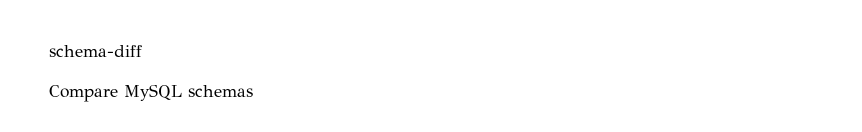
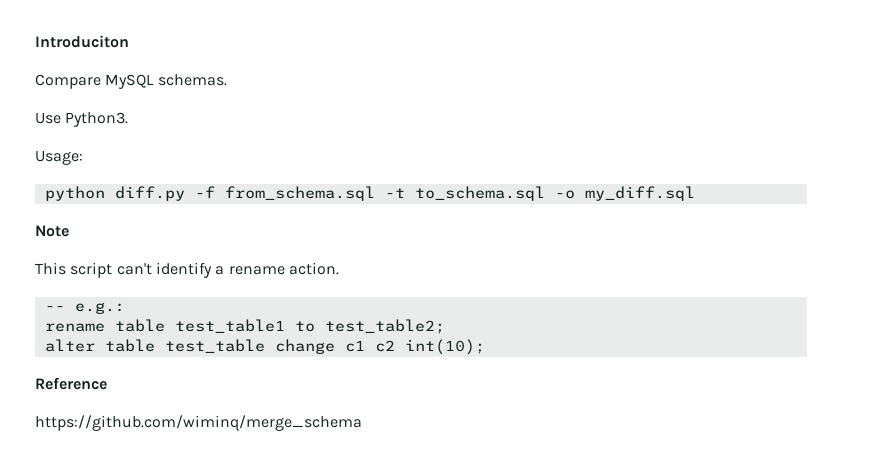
[49,45,142,57] schema-diff -> [35,35,129,48] Introduciton
[188,85,253,97] schemas -> [157,74,227,86] [35,112,129,127] [35,150,83,165] [44,186,695,201] [35,225,69,237] [35,262,339,278] [44,302,125,314] [44,319,445,334] [44,339,485,355] [35,377,107,390] [35,415,362,431] schemas. // Use Python3. // Usage: // python diff.py -f from_schema.sql -t to_schema.sql -o my_diff.sql // Note // This script can't identify a rename action. // -- e.g.: // rename table test_table1 to test_table2; // alter table test_table change c1 c2 int(10); // Reference // https://github.com/wiminq/merge_schema

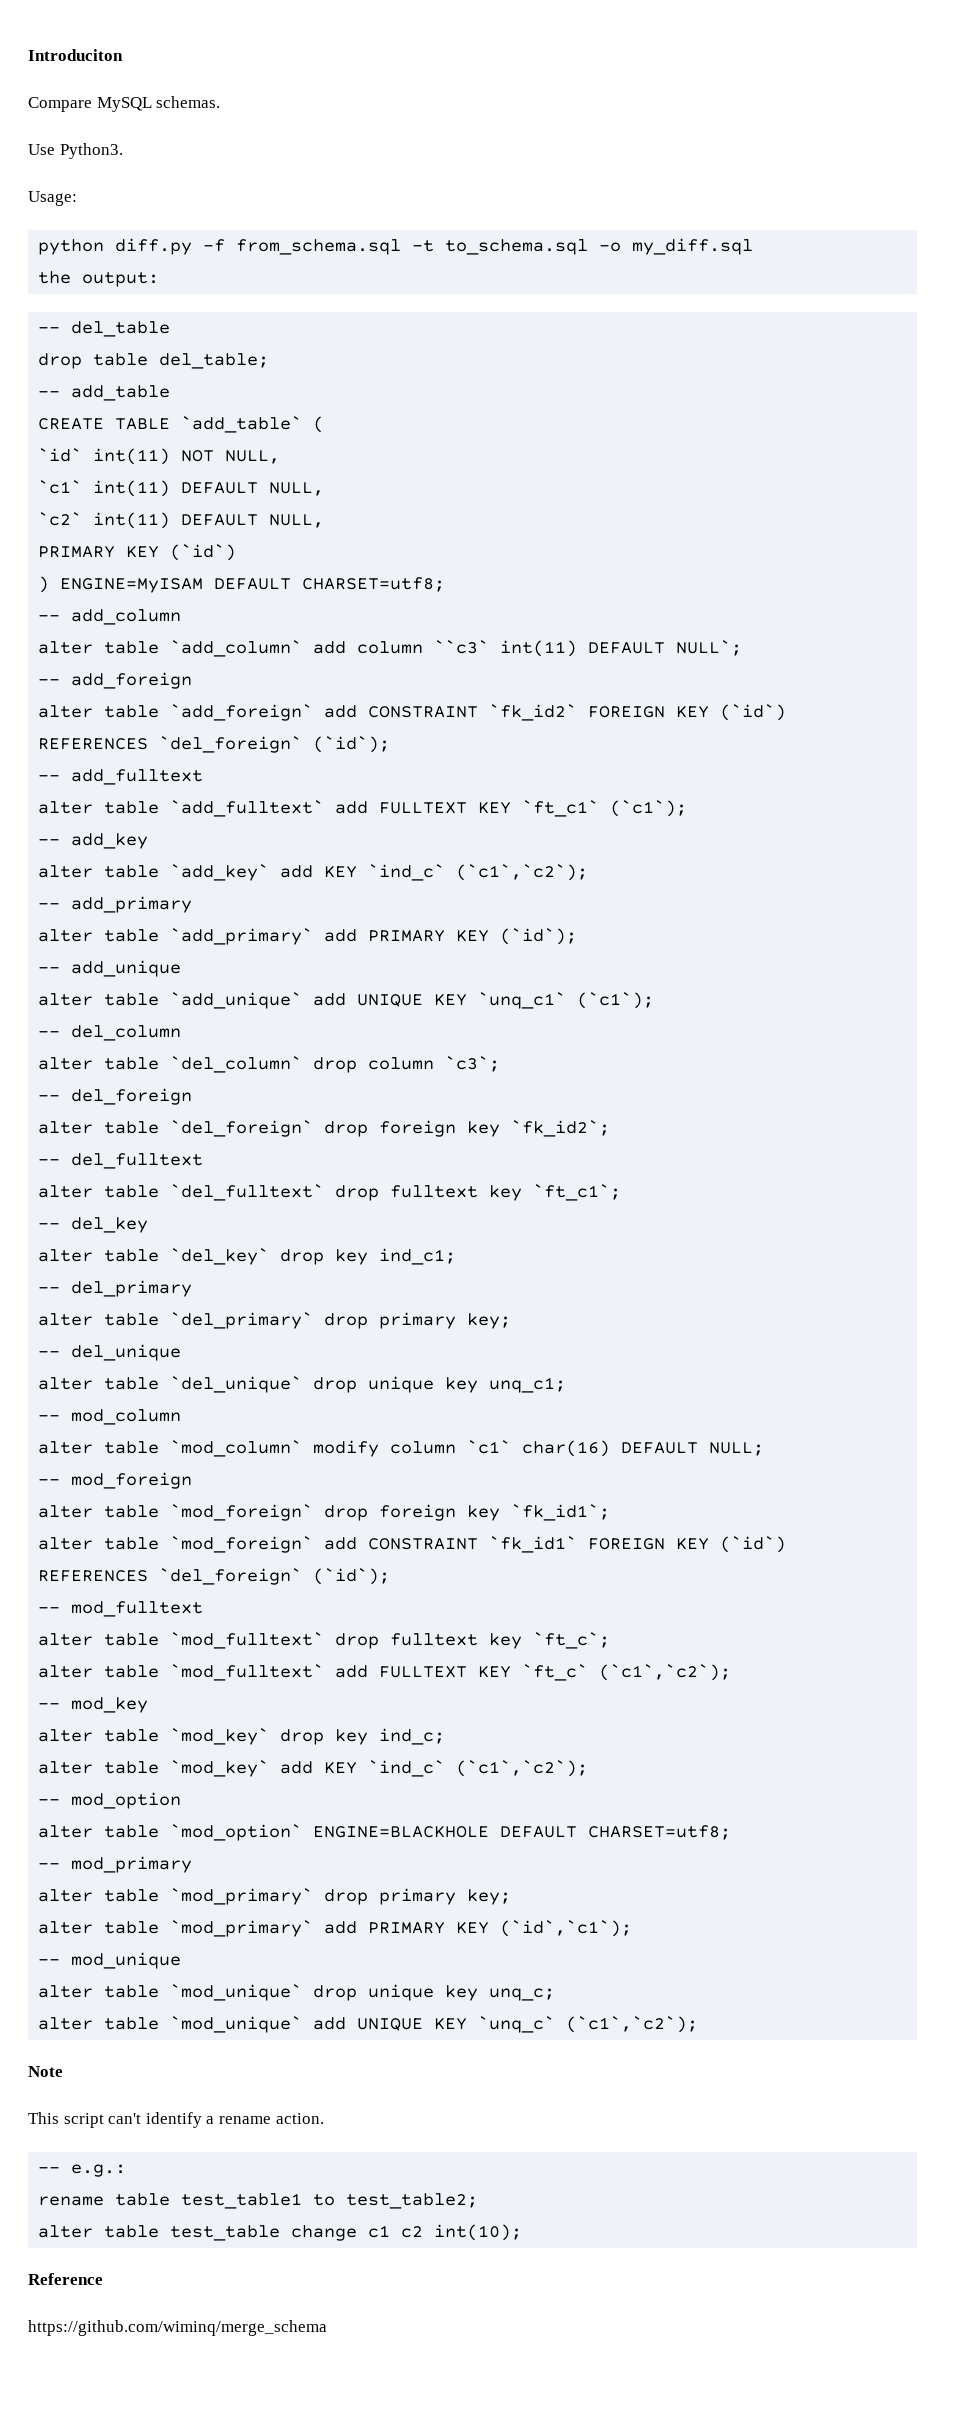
(695, 193) none -> [38,271,160,287] [38,321,171,337] [38,353,270,369] [38,385,171,401] [38,416,325,433] [38,448,281,465] [38,480,325,497] [38,512,325,529] [38,544,237,561] [38,576,446,593] [38,609,182,625] [38,640,743,657] [38,672,193,689] [38,704,787,721] [38,736,391,753] [38,769,204,785] [38,800,688,817] [38,833,149,849] [38,864,589,881] [38,896,193,913] [38,928,578,945] [38,960,182,977] [38,992,655,1009] [38,1025,182,1041] [38,1056,501,1073] [38,1088,193,1105] [38,1120,611,1137] [38,1153,204,1169] [38,1184,622,1201] [38,1217,149,1233] [38,1248,457,1265] [38,1280,193,1297] [38,1312,512,1329] [38,1344,182,1361] [38,1376,567,1393] [38,1409,182,1425] [38,1440,765,1457] [38,1472,193,1489] [38,1504,611,1521] [38,1536,787,1553] [38,1568,391,1585] [38,1601,204,1617] [38,1632,611,1649] [38,1664,732,1681] [38,1697,149,1713] [38,1728,446,1745] [38,1760,589,1777] [38,1792,182,1809] [38,1824,732,1841] [38,1856,193,1873] [38,1888,512,1905] [38,1920,633,1937] [38,1952,182,1969] [38,1984,556,2001] [38,2016,699,2033] // the output: // -- del_table // drop table del_table; // -- add_table // CREATE TABLE `add_table` ( // `id` int(11) NOT NULL, // `c1` int(11) DEFAULT NULL, // `c2` int(11) DEFAULT NULL, // PRIMARY KEY (`id`) // ) ENGINE=MyISAM DEFAULT CHARSET=utf8; // -- add_column // alter table `add_column` add column ``c3` int(11) DEFAULT NULL`; // -- add_foreign // alter table `add_foreign` add CONSTRAINT `fk_id2` FOREIGN KEY (`id`) REFERENCES `del_foreign` (`id`); // -- add_fulltext // alter table `add_fulltext` add FULLTEXT KEY `ft_c1` (`c1`); // -- add_key // alter table `add_key` add KEY `ind_c` (`c1`,`c2`); // -- add_primary // alter table `add_primary` add PRIMARY KEY (`id`); // -- add_unique // alter table `add_unique` add UNIQUE KEY `unq_c1` (`c1`); // -- del_column // alter table `del_column` drop column `c3`; // -- del_foreign // alter table `del_foreign` drop foreign key `fk_id2`; // -- del_fulltext // alter table `del_fulltext` drop fulltext key `ft_c1`; // -- del_key // alter table `del_key` drop key ind_c1; // -- del_primary // alter table `del_primary` drop primary key; // -- del_unique // alter table `del_unique` drop unique key unq_c1; // -- mod_column // alter table `mod_column` modify column `c1` char(16) DEFAULT NULL; // -- mod_foreign // alter table `mod_foreign` drop foreign key `fk_id1`; // alter table `mod_foreign` add CONSTRAINT `fk_id1` FOREIGN KEY (`id`) REFERENCES `del_foreign` (`id`); // -- mod_fulltext // alter table `mod_fulltext` drop fulltext key `ft_c`; // alter table `mod_fulltext` add FULLTEXT KEY `ft_c` (`c1`,`c2`); // -- mod_key // alter table `mod_key` drop key ind_c; // alter table `mod_key` add KEY `ind_c` (`c1`,`c2`); // -- mod_option // alter table `mod_option` ENGINE=BLACKHOLE DEFAULT CHARSET=utf8; // -- mod_primary // alter table `mod_primary` drop primary key; // alter table `mod_primary` add PRIMARY KEY (`id`,`c1`); // -- mod_unique // alter table `mod_unique` drop unique key unq_c; // alter table `mod_unique` add UNIQUE KEY `unq_c` (`c1`,`c2`);

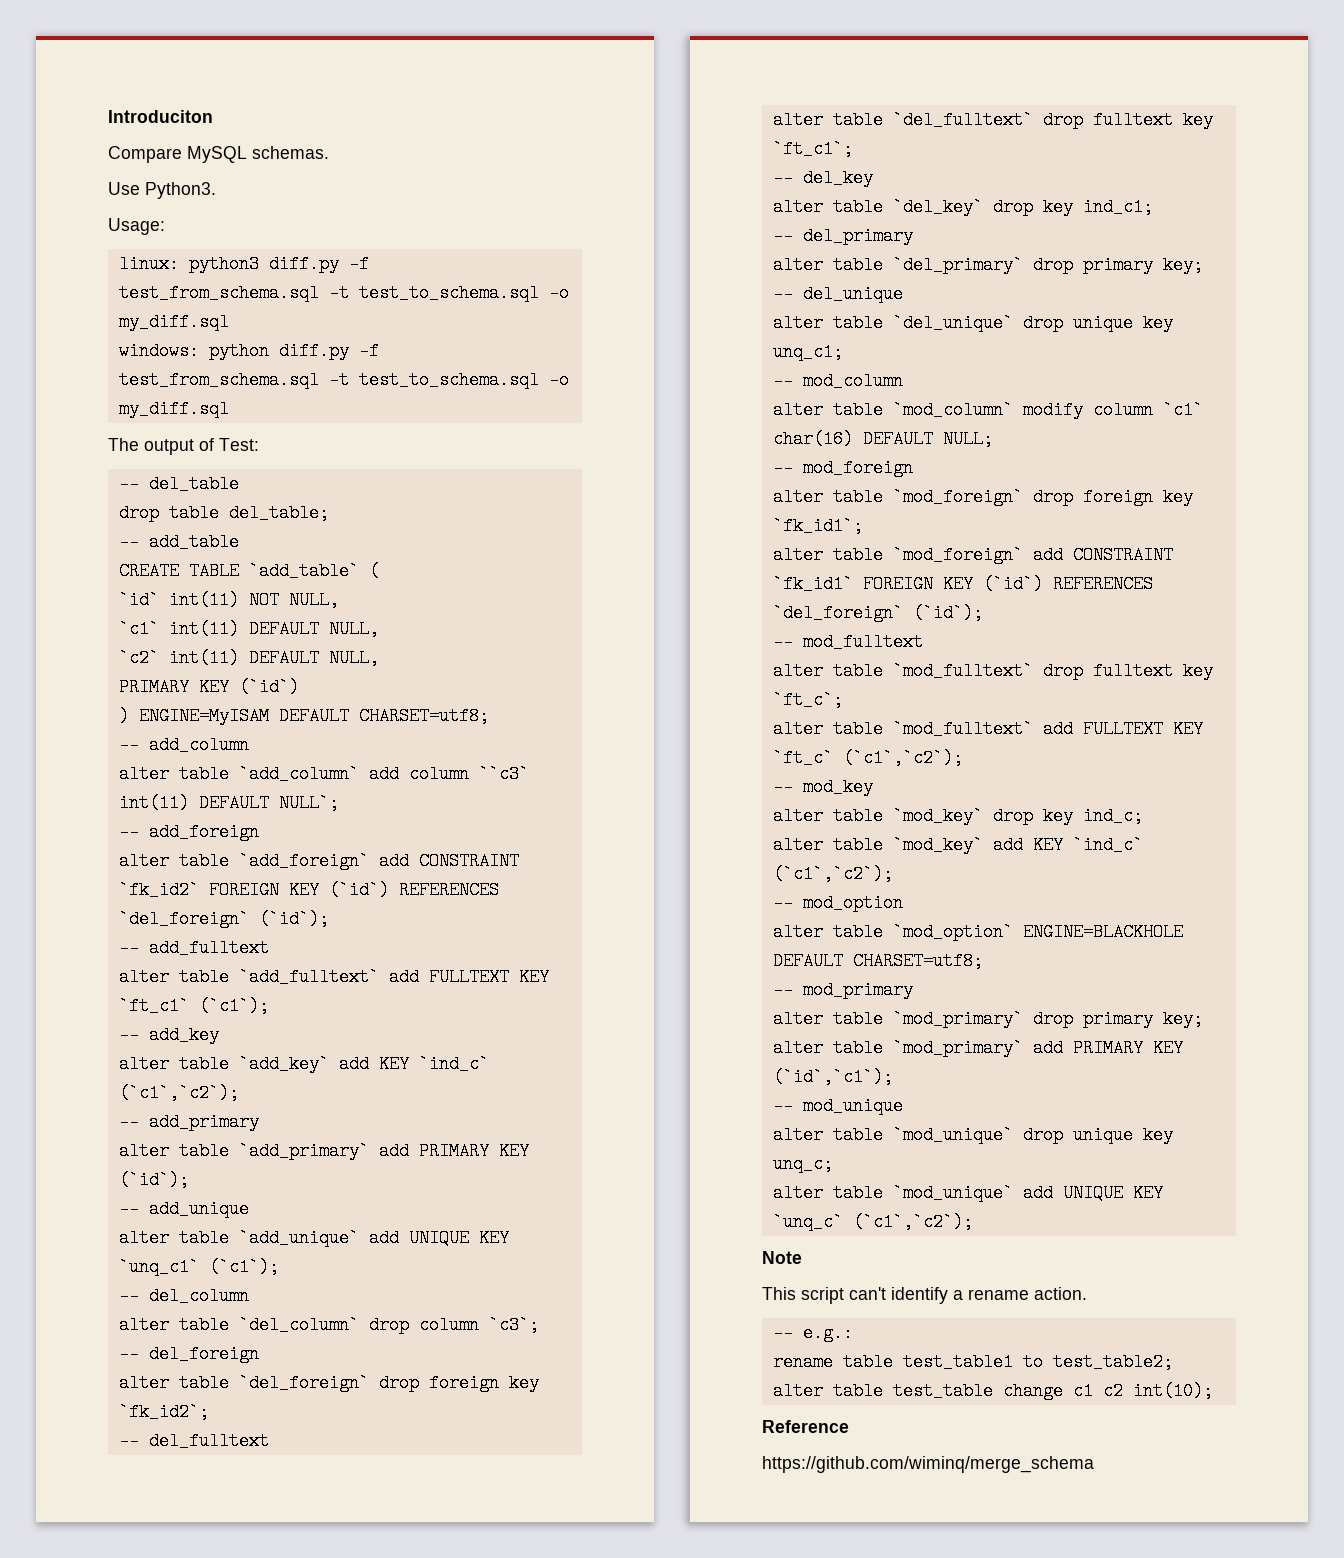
[38,238,754,255] [38,271,160,287] python diff.py -f from_schema.sql -t to_schema.sql -o my_diff.sql // the output: -> [118,255,369,273] [118,284,569,302] [118,313,229,331] [118,342,379,360] [118,371,569,389] [118,400,229,418] [108,438,259,455] linux: python3 diff.py -f test_from_schema.sql -t test_to_schema.sql -o my_diff.sql // windows: python diff.py -f test_from_schema.sql -t test_to_schema.sql -o my_diff.sql // The output of Test:

